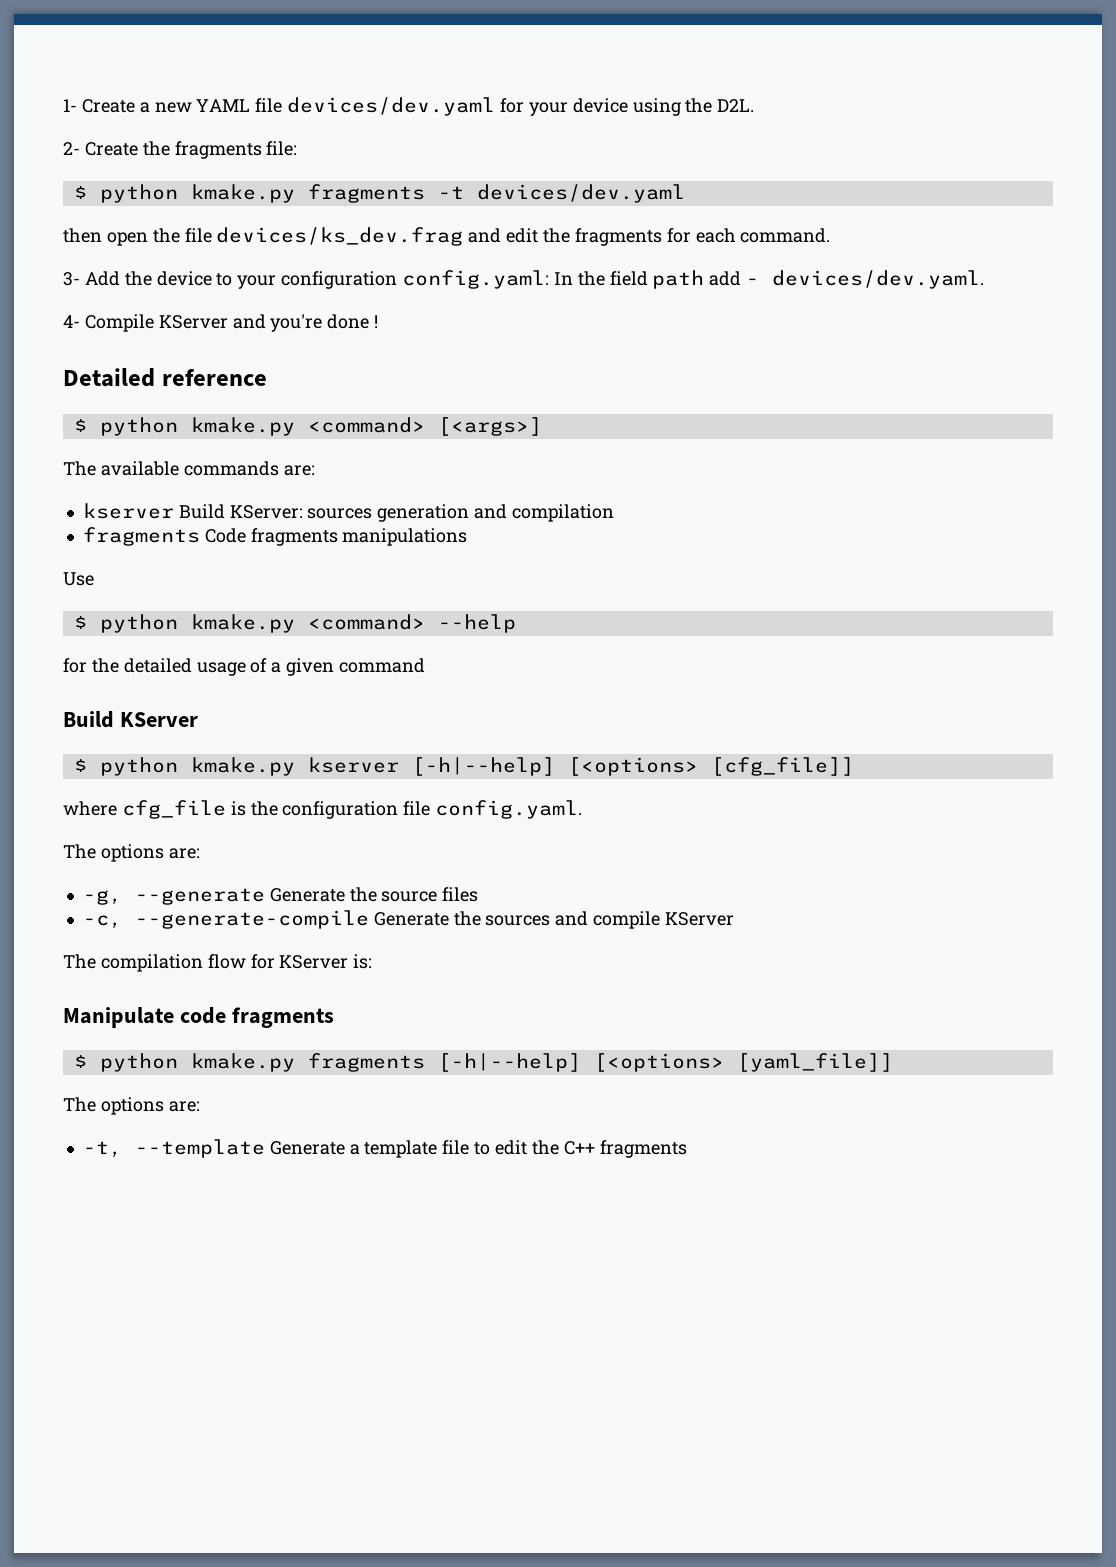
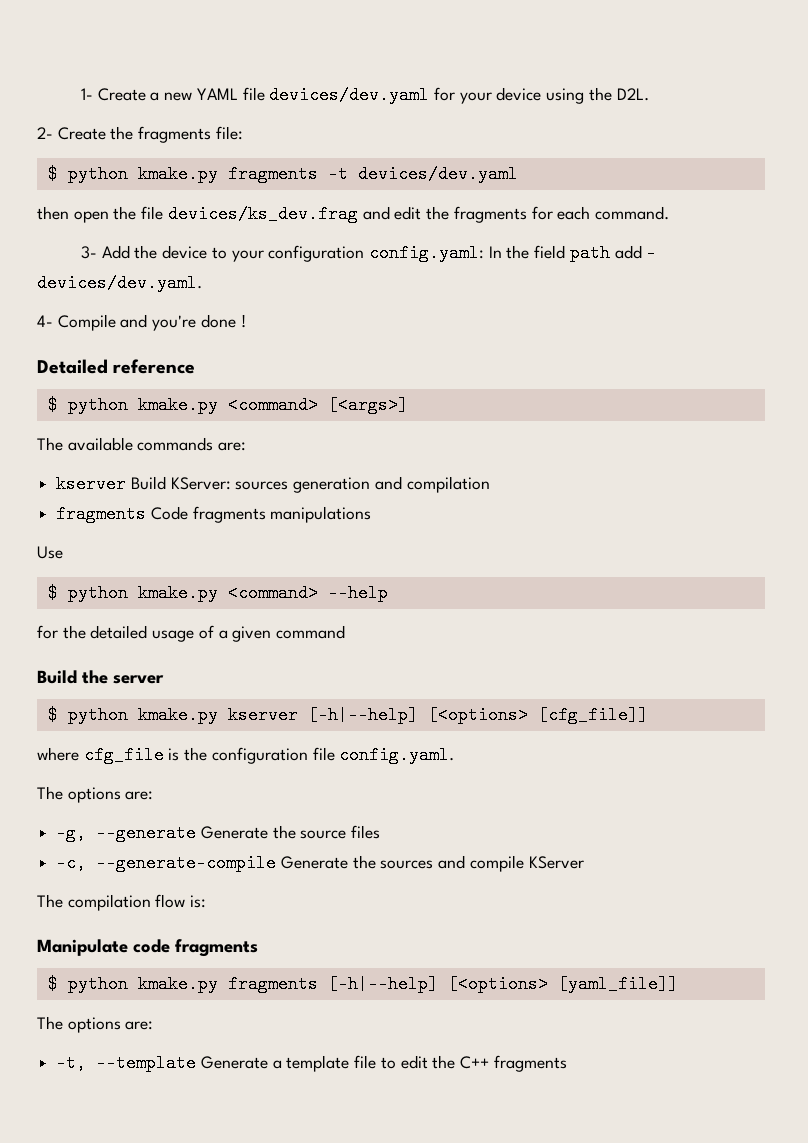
[158,315,228,329] KServer -> (116, 322) none
[119,712,198,727] KServer -> [82,670,164,684] the server
[250,954,349,969] for KServer -> (186, 901) none

